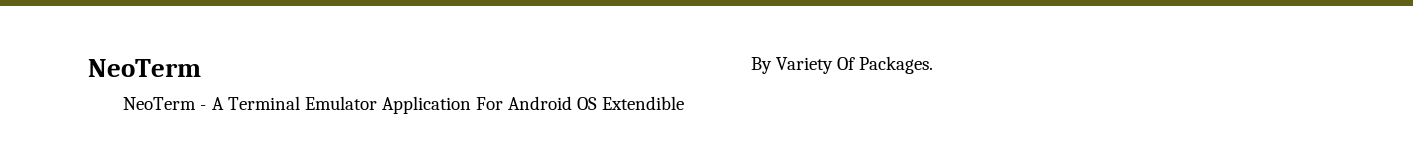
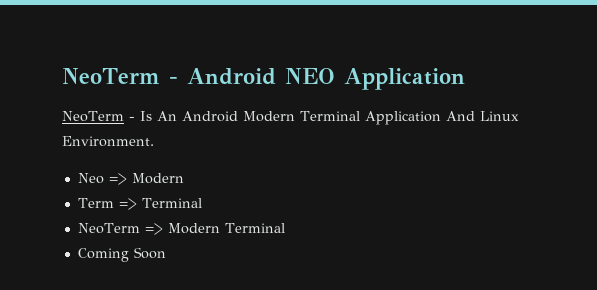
[88,59,201,77] [123,96,685,114] [751,56,934,74] NeoTerm // NeoTerm - A Terminal Emulator Application For Android OS Extendible By Variety Of Packages. -> [62,68,465,90] [62,111,519,125] [62,136,154,147] [77,173,184,185] [77,198,202,210] [77,223,285,235] [77,247,166,262] NeoTerm - Android NEO Application // NeoTerm - Is An Android Modern Terminal Application And Linux Environment. // Neo => Modern // Term => Terminal // NeoTerm => Modern Terminal // Coming Soon

